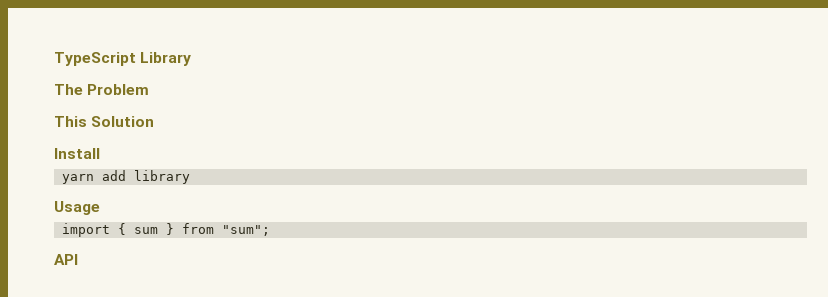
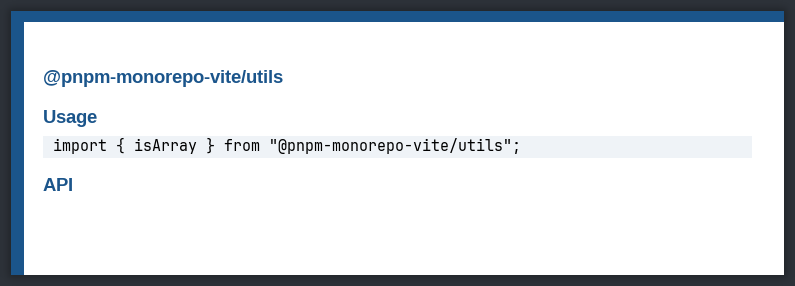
[54,52,192,66] [54,84,150,95] [54,116,155,127] [54,148,100,159] [61,170,190,184] TypeScript Library // The Problem // This Solution // Install // yarn add library -> [43,70,283,87] @pnpm-monorepo-vite/utils
[133,227,158,234] sum -> [133,138,197,154] isArray
[221,225,270,236] "sum"; -> [268,138,521,154] "@pnpm-monorepo-vite/utils";

